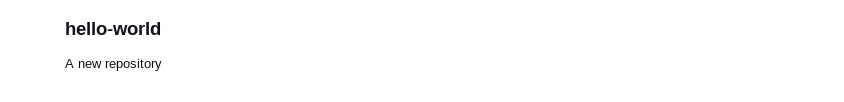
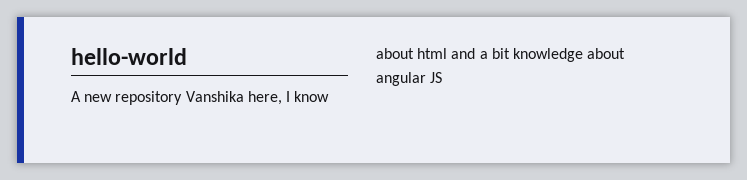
(162, 65) none -> [185,91,330,105] [376,48,626,62] [376,72,443,86] Vanshika here, I know about html and a bit knowledge about angular JS

